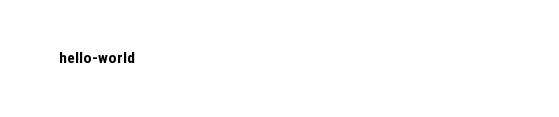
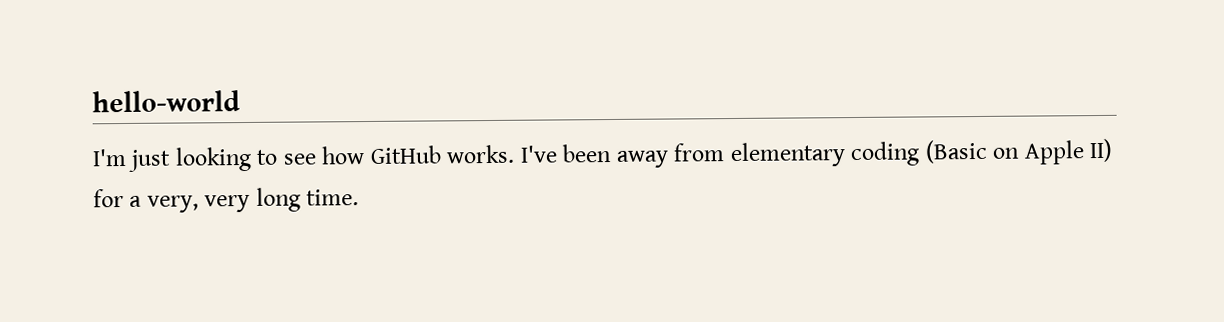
(135, 57) none -> [92,138,1114,172] [93,187,360,213] // I'm just looking to see how GitHub works. I've been away from elementary coding (Basic on Apple II) for a very, very long time.

